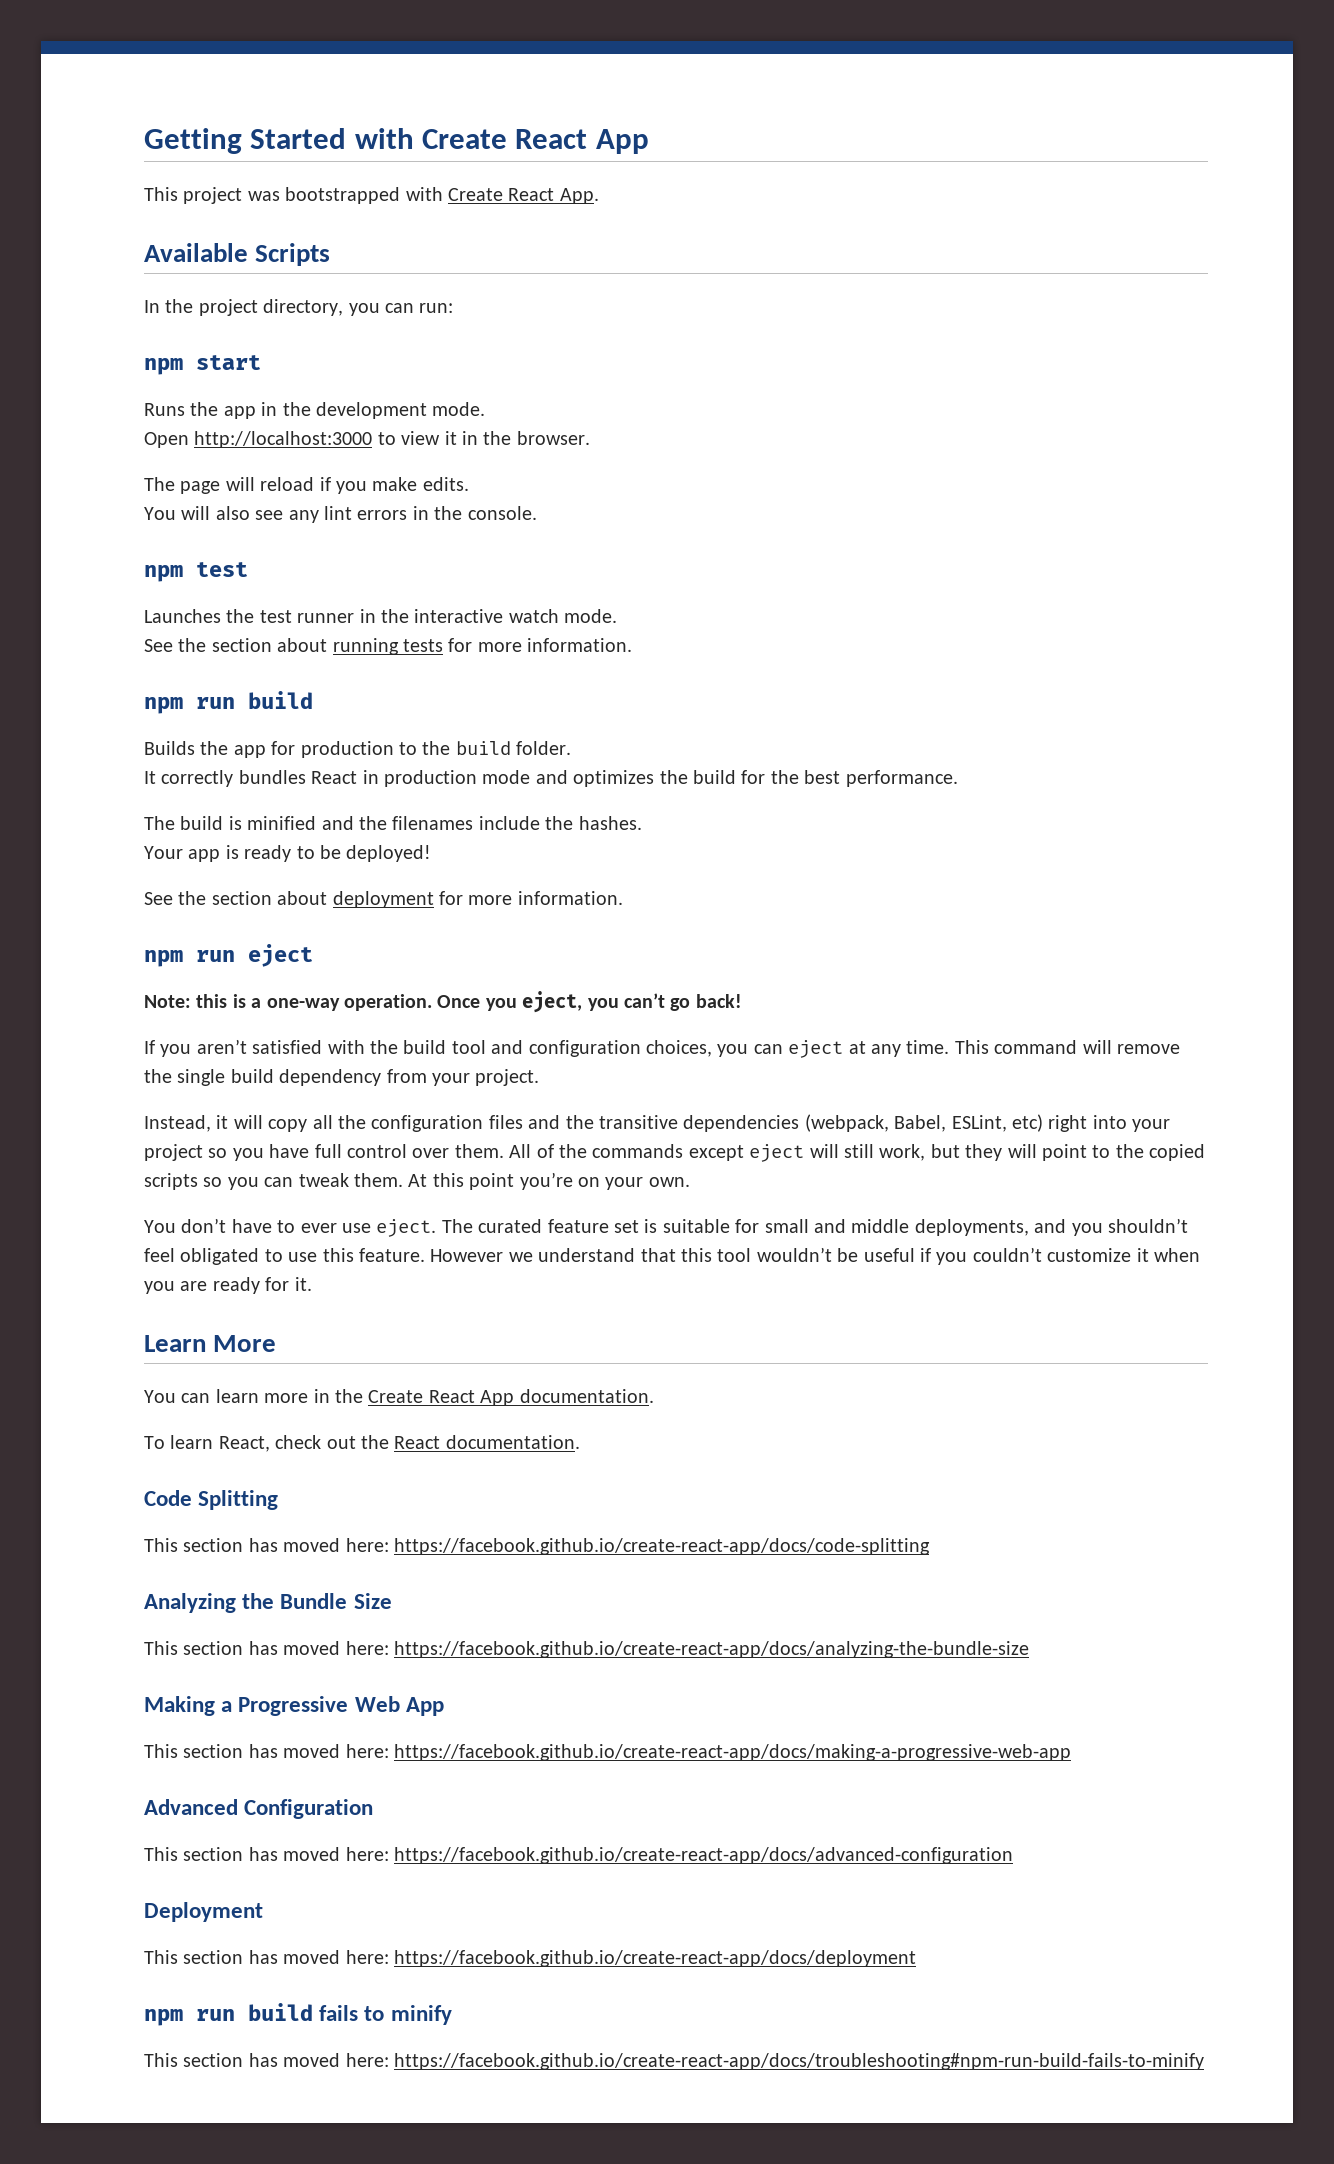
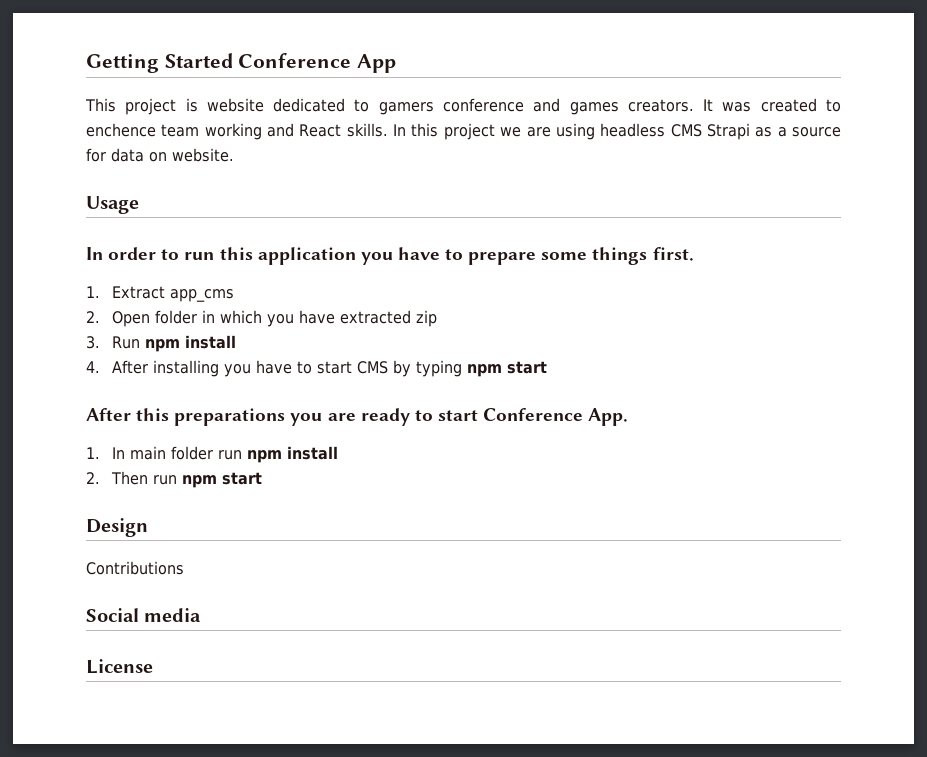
[354,128,588,149] with Create React -> [238,53,352,68] Conference
[247,187,599,204] [144,243,331,266] [144,299,454,316] [144,355,261,375] [144,402,486,419] [144,431,590,448] [144,477,469,494] [144,506,537,523] [144,562,248,582] [144,609,618,623] [144,638,633,655] [144,691,313,714] [144,741,572,758] [144,770,958,787] [144,816,642,830] [144,845,432,862] [144,891,623,908] [144,944,313,967] [144,991,742,1013] [144,1039,1180,1058] [144,1069,540,1086] [144,1114,1171,1132] [144,1144,1206,1162] [144,1172,690,1190] [144,1218,1188,1237] [144,1247,1200,1265] [144,1277,312,1294] [144,1335,277,1352] [144,1389,654,1406] [144,1435,580,1452] [144,1490,279,1510] [144,1538,930,1555] [144,1593,392,1613] [144,1641,1029,1658] [144,1696,444,1716] [144,1744,1071,1761] [144,1799,374,1819] [144,1847,1013,1864] [144,1902,263,1922] [144,1950,916,1967] [144,2003,452,2026] [144,2053,1204,2070] was bootstrapped with Create React App. // Available Scripts // In the project directory, you can run: // npm start // Runs the app in the development mode. // Open http://localhost:3000 to view it in the browser. // The page will reload if you make edits. // You will also see any lint errors in the console. // npm test // Launches the test runner in the interactive watch mode. // See the section about running tests for more information. // npm run build // Builds the app for production to the build folder. // It correctly bundles React in production mode and optimizes the build for the best performance. // The build is minified and the filenames include the hashes. // Your app is ready to be deployed! // See the section about deployment for more information. // npm run eject // Note: this is a one-way operation. Once you eject, you can’t go back! // If you aren’t satisfied with the build tool and configuration choices, you can eject at any time. This command will remove the single build dependency from your project. // Instead, it will copy all the configuration files and the transitive dependencies (webpack, Babel, ESLint, etc) right into your project so you have full control over them. All of the commands except eject will still work, but they will point to the copied scripts so you can tweak them. At this point you’re on your own. // You don’t have to ever use eject. The curated feature set is suitable for small and middle deployments, and you shouldn’t feel obligated to use this feature. However we understand that this tool wouldn’t be useful if you couldn’t customize it when you are ready for it. // Learn More // You can learn more in the Create React App documentation. // To learn React, check out the React documentation. // Code Splitting // This section has moved here: https://facebook.github.io/create-react-app/docs/code-splitting // Analyzing the Bundle Size // This section has moved here: https://facebook.github.io/create-react-app/docs/analyzing-the-bundle-size // Making a Progressive Web App // This section has moved here: https://facebook.github.io/create-react-app/docs/making-a-progressive-web-app // Advanced Configuration // This section has moved here: https://facebook.github.io/create-react-app/docs/advanced-configuration // Deployment // This section has moved here: https://facebook.github.io/create-react-app/docs/deployment // npm run build fails to minify // This section has moved here: https://facebook.github.io/create-react-app/docs/troubleshooting#npm-run-build-fails-to-minify -> [185,98,842,115] [86,123,842,140] [86,148,234,162] [86,196,139,214] [86,247,694,265] [86,286,234,302] [86,310,437,327] [86,335,236,352] [86,360,547,377] [86,408,629,426] [86,446,338,463] [86,471,262,488] [86,518,148,537] [86,561,184,575] [86,608,202,622] [86,659,153,674] is website dedicated to gamers conference and games creators. It was created to enchence team working and React skills. In this project we are using headless CMS Strapi as a source for data on website. // Usage // In order to run this application you have to prepare some things first. // 1. Extract app_cms // 2. Open folder in which you have extracted zip // 3. Run npm install // 4. After installing you have to start CMS by typing npm start // After this preparations you are ready to start Conference App. // 1. In main folder run npm install // 2. Then run npm start // Design // Contributions // Social media // License

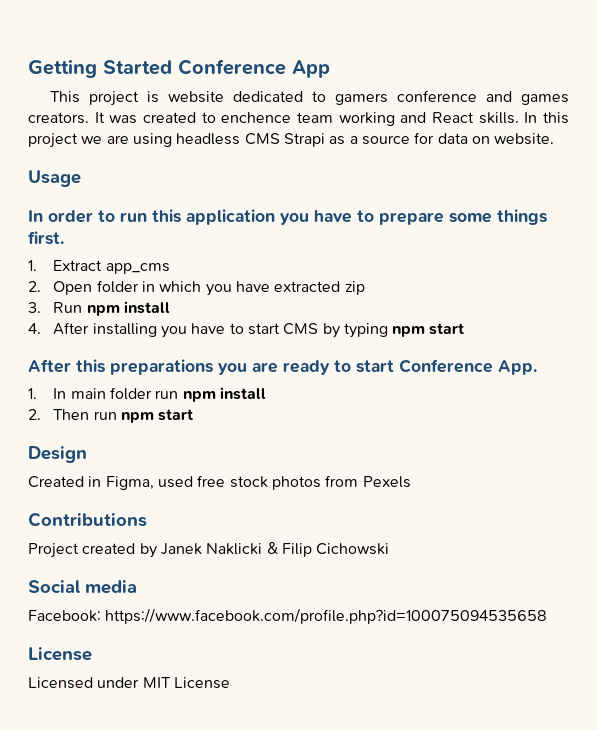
[86,561,184,575] Contributions -> [28,475,411,490] [28,512,147,527] [28,542,390,558] Created in Figma, used free stock photos from Pexels // Contributions // Project created by Janek Naklicki & Filip Cichowski
[86,659,153,674] // License -> [28,608,548,624] [28,647,92,661] [28,677,230,689] // Facebook: https://www.facebook.com/profile.php?id=100075094535658 // License // Licensed under MIT License

